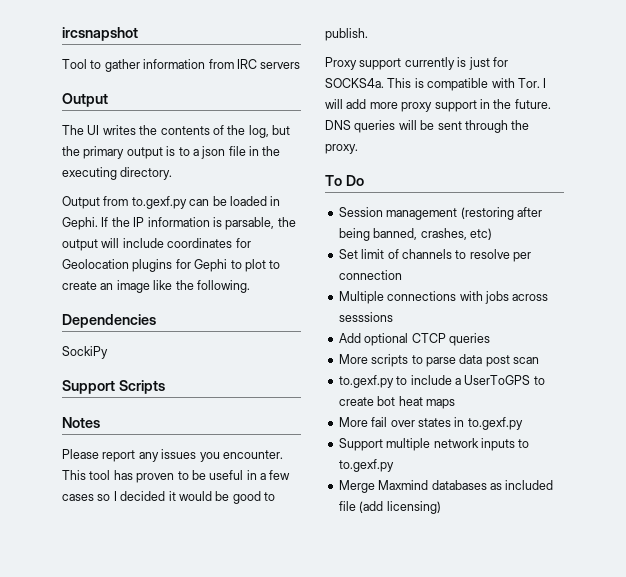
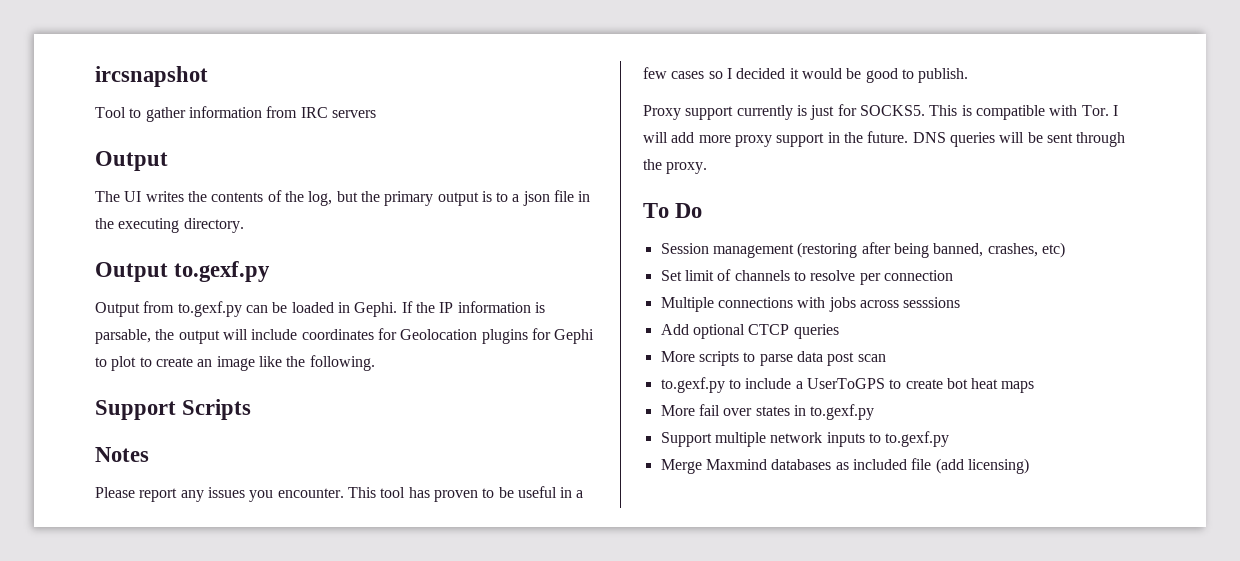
(173, 173) none -> [95,261,271,282] // Output to.gexf.py
[62,314,156,328] [62,346,108,359] // Dependencies // SockiPy -> (375, 363) none
[325,78,384,88] SOCKS4a. -> [859,105,925,116] SOCKS5.

